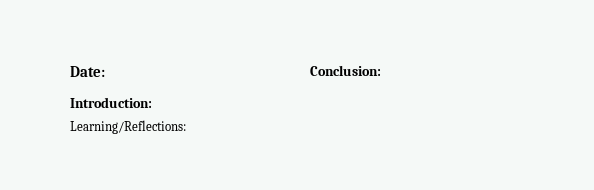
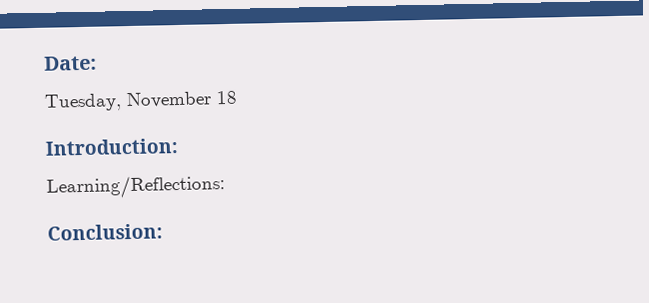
(105, 71) none -> [44,90,237,112] // Tuesday, November 18

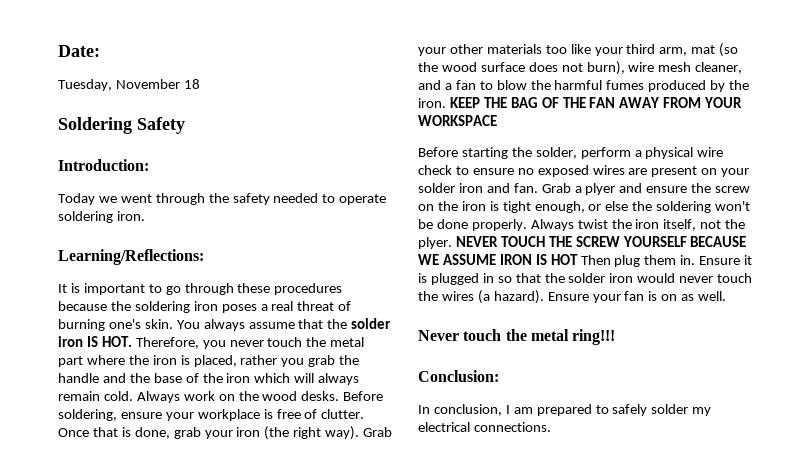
(237, 97) none -> [58,117,185,134] // Soldering Safety
[46,174,225,200] [47,223,163,241] Learning/Reflections: // Conclusion: -> [58,193,387,205] [58,211,145,223] [58,249,204,265] [58,283,343,295] [58,301,352,313] [58,318,392,331] [58,336,365,349] [58,355,360,367] [58,373,360,385] [58,391,384,403] [58,409,365,421] [58,426,393,440] [418,43,739,57] [418,61,743,75] [418,80,750,92] [418,97,743,108] [418,115,497,126] [418,147,724,159] [418,165,750,177] [418,183,751,195] [418,201,751,213] [418,219,746,231] [418,236,747,249] [418,254,753,267] [418,273,753,285] [418,290,727,304] [418,329,616,345] [418,370,499,382] [418,404,712,416] [418,422,551,432] Today we went through the safety needed to operate soldering iron. // Learning/Reflections: // It is important to go through these procedures because the soldering iron poses a real threat of burning one's skin. You always assume that the solder iron IS HOT. Therefore, you never touch the metal part where the iron is placed, rather you grab the handle and the base of the iron which will always remain cold. Always work on the wood desks. Before soldering, ensure your workplace is free of clutter. Once that is done, grab your iron (the right way). Grab your other materials too like your third arm, mat (so the wood surface does not burn), wire mesh cleaner, and a fan to blow the harmful fumes produced by the iron. KEEP THE BAG OF THE FAN AWAY FROM YOUR WORKSPACE // Before starting the solder, perform a physical wire check to ensure no exposed wires are present on your solder iron and fan. Grab a plyer and ensure the screw on the iron is tight enough, or else the soldering won't be done properly. Always twist the iron itself, not the plyer. NEVER TOUCH THE SCREW YOURSELF BECAUSE WE ASSUME IRON IS HOT Then plug them in. Ensure it is plugged in so that the solder iron would never touch the wires (a hazard). Ensure your fan is on as well. // Never touch the metal ring!!! // Conclusion: // In conclusion, I am prepared to safely solder my electrical connections.

